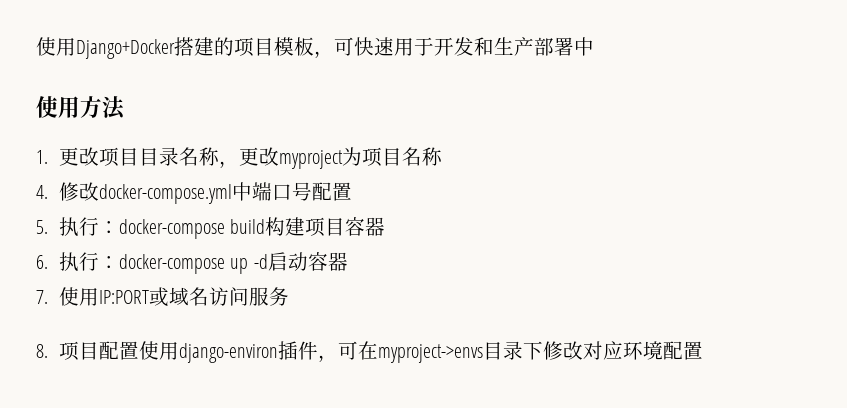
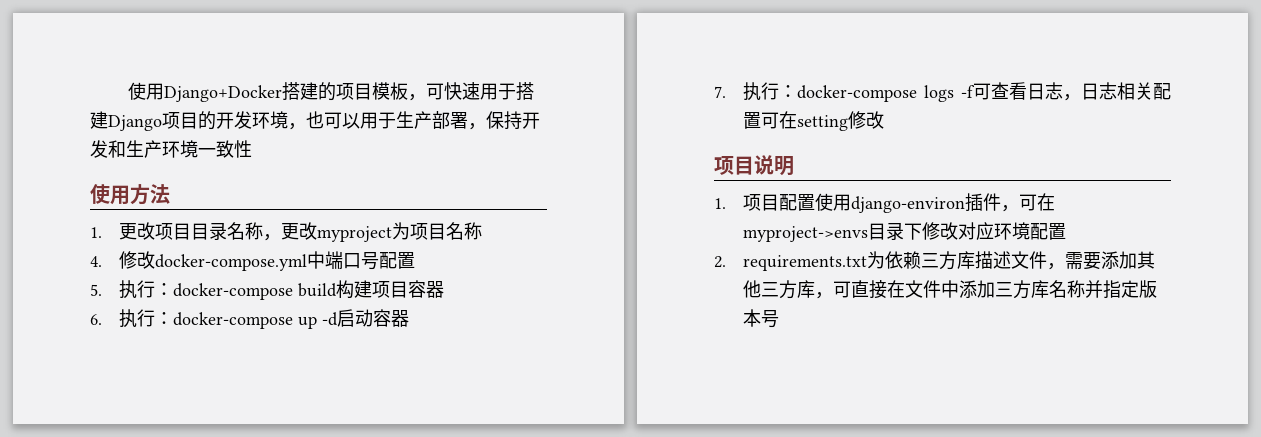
[434,37,594,56] 开发和生产部署中 -> [515,82,534,101] [90,111,540,131] [90,140,252,158] 搭建Django项目的开发环境，也可以用于生产部署，保持开发和生产环境一致性
[59,287,290,307] [36,344,48,358] 使用IP:PORT或域名访问服务 // 8. -> [742,82,1171,102] [742,111,884,131] [714,155,794,176] [714,198,726,209] 执行：docker-compose logs -f可查看日志，日志相关配置可在setting修改 // 项目说明 // 1.
(704, 350) none -> [714,251,1155,271] [742,280,1157,299] [742,309,779,328] // 2. requirements.txt为依赖三方库描述文件，需要添加其他三方库，可直接在文件中添加三方库名称并指定版本号

